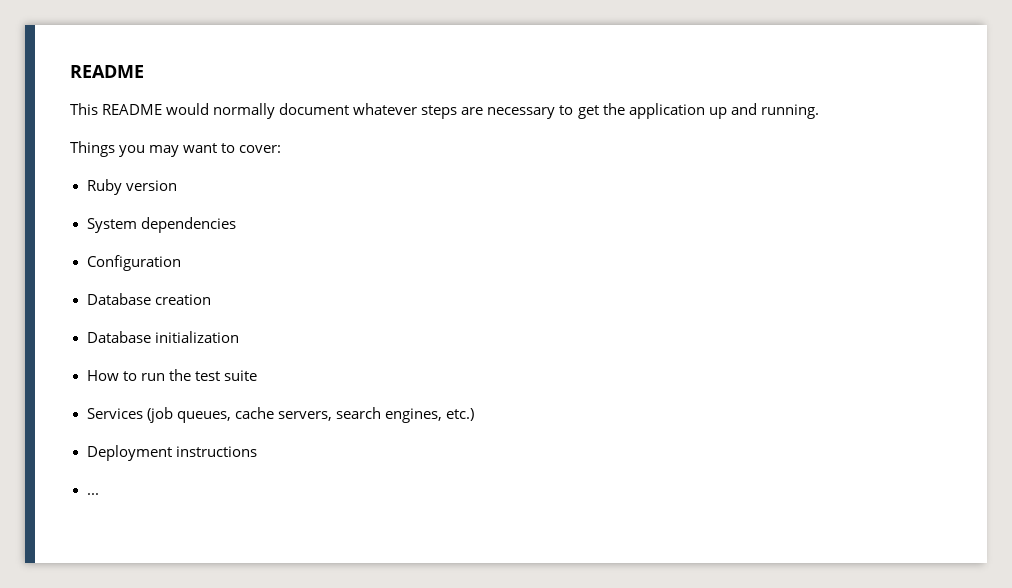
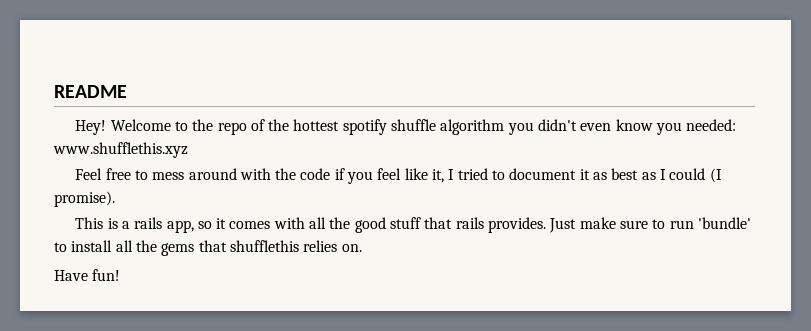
[70,103,819,119] [70,141,282,157] [86,179,177,195] [86,217,236,233] [86,255,181,271] [86,293,211,305] [86,331,239,343] [86,369,257,381] [86,407,474,423] [86,445,257,461] [86,493,99,495] This README would normally document whatever steps are necessary to get the application up and running. // Things you may want to cover: // Ruby version // System dependencies // Configuration // Database creation // Database initialization // How to run the test suite // Services (job queues, cache servers, search engines, etc.) // Deployment instructions // ... -> [75,119,737,135] [53,142,188,158] [75,168,722,184] [54,191,115,207] [75,217,751,233] [54,240,362,256] [54,269,121,281] Hey! Welcome to the repo of the hottest spotify shuffle algorithm you didn't even know you needed: www.shufflethis.xyz // Feel free to mess around with the code if you feel like it, I tried to document it as best as I could (I promise). // This is a rails app, so it comes with all the good stuff that rails provides. Just make sure to run 'bundle' to install all the gems that shufflethis relies on. // Have fun!

